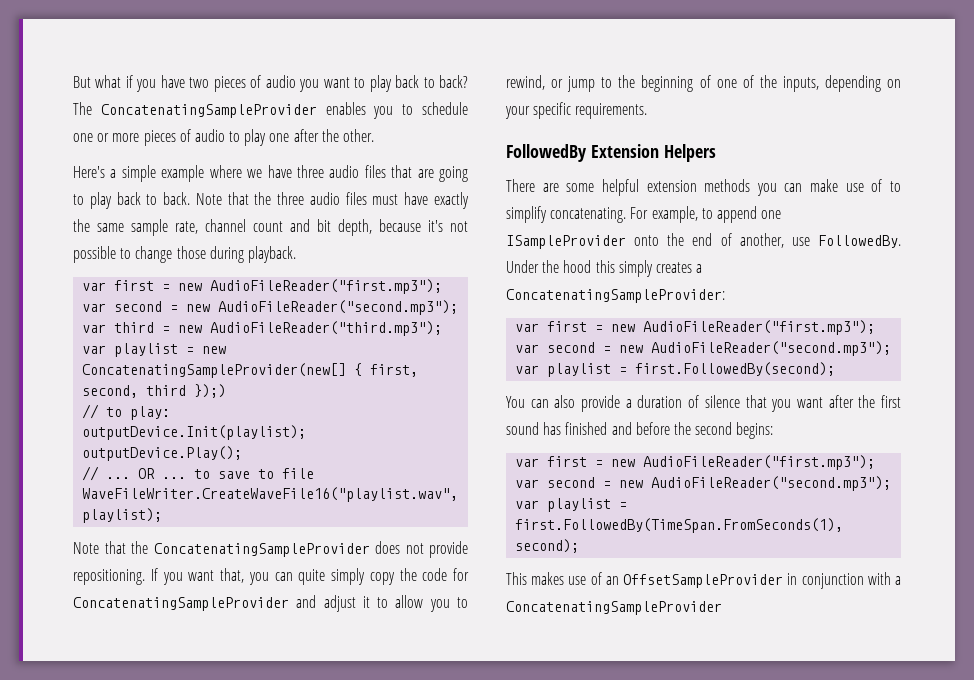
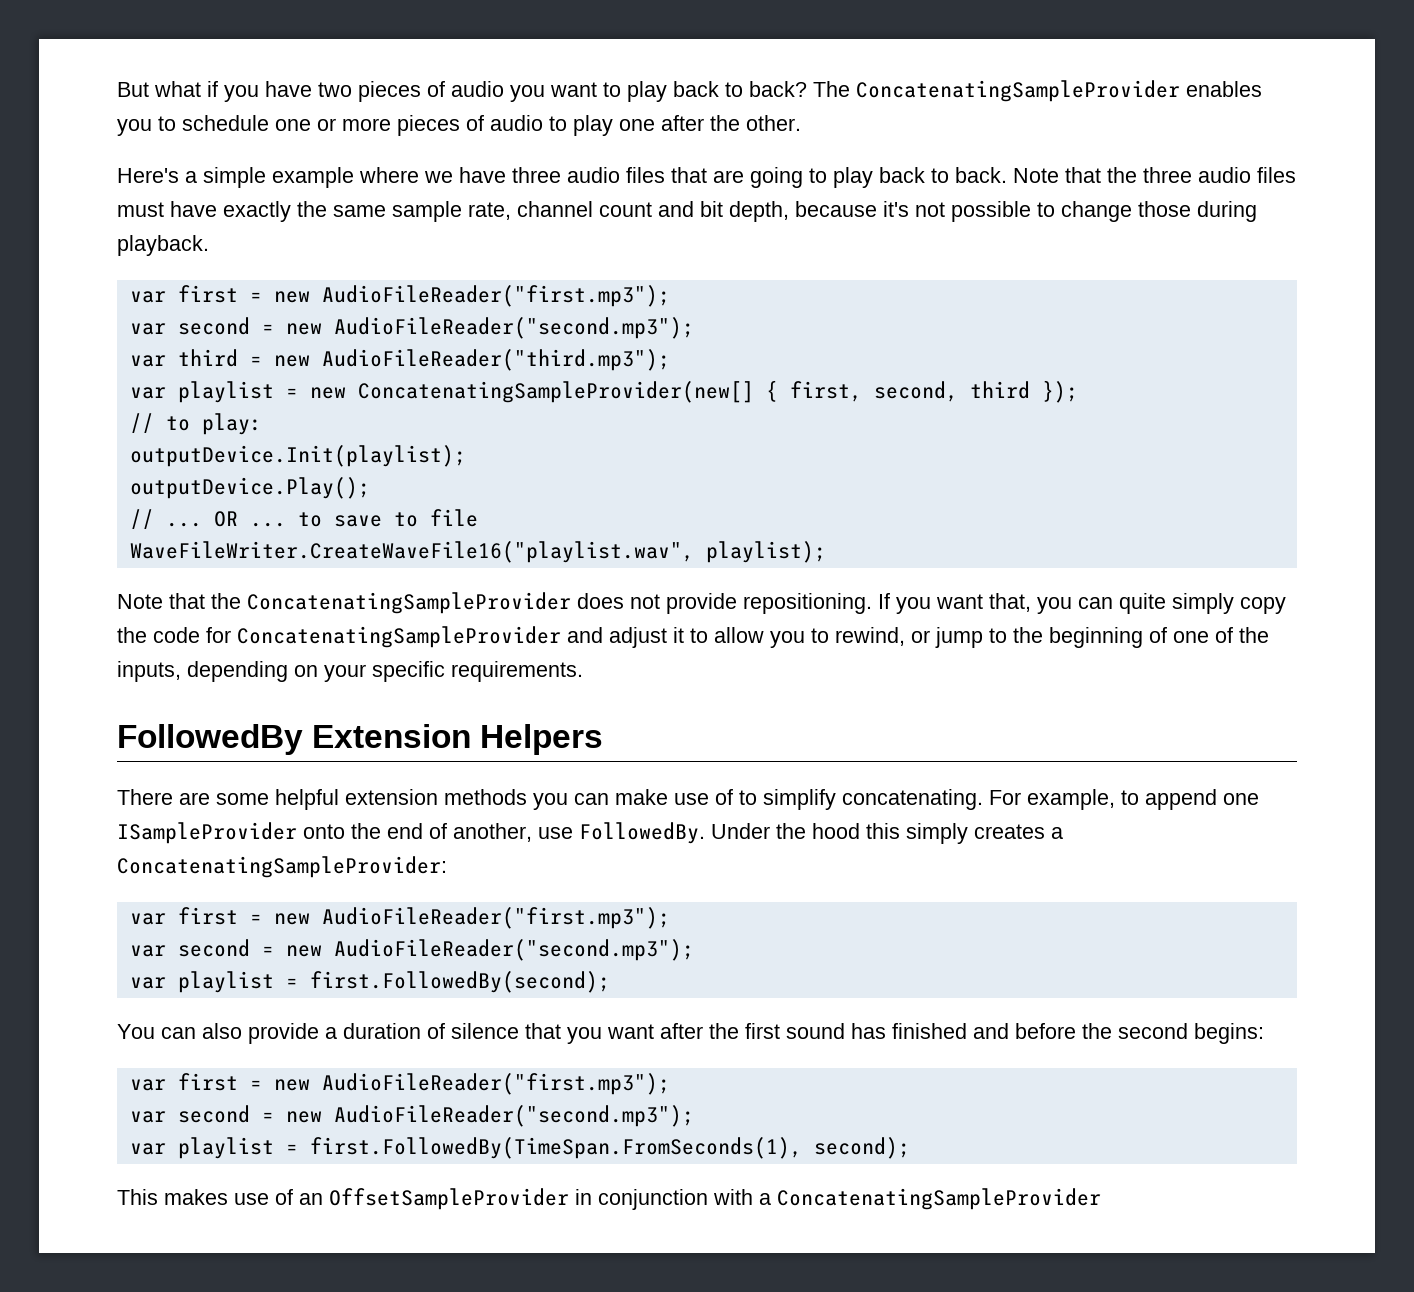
[194,384,227,398] });) -> [1041,380,1078,403] });

